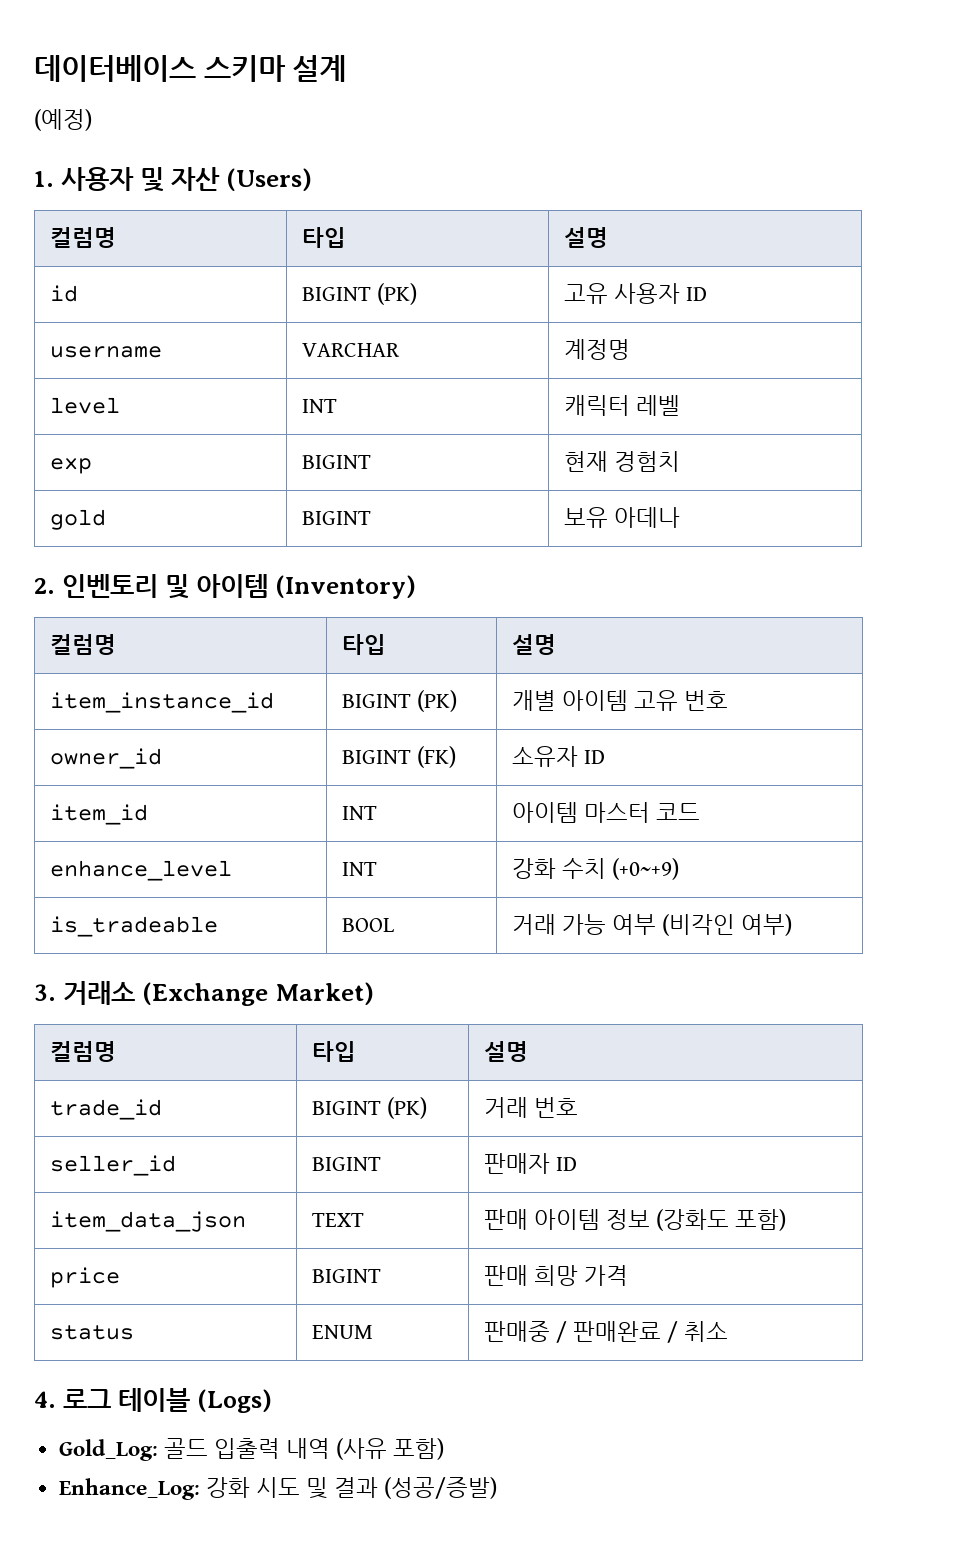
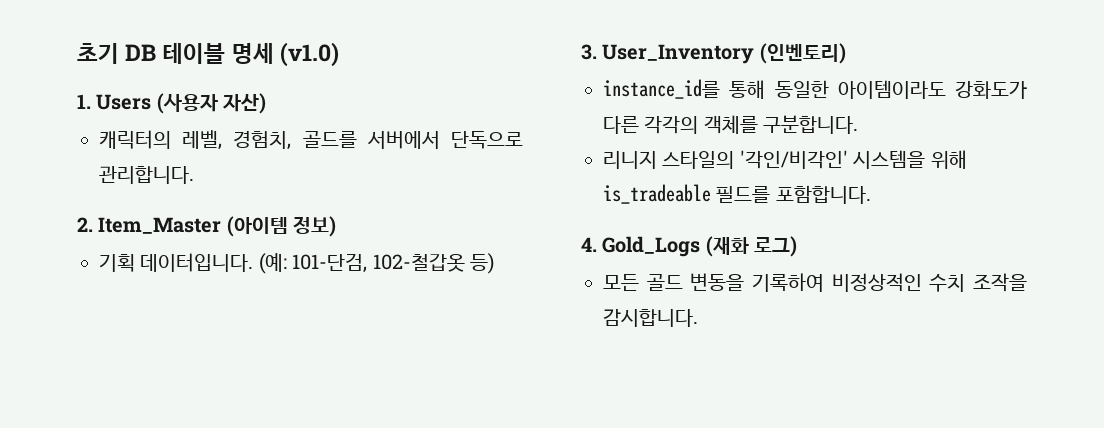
[34,55,347,82] [34,109,92,131] [34,167,312,192] [49,227,116,248] [301,227,346,248] [563,227,608,248] [49,285,78,302] [301,283,417,305] [563,283,707,304] [49,346,162,358] [301,343,400,357] [563,339,630,360] [49,397,120,414] [301,399,337,413] [563,395,680,416] [49,458,92,474] [301,455,371,469] [563,451,680,472] [49,509,106,530] [301,511,371,525] [563,507,680,528] [34,574,416,599] [49,634,116,655] [341,634,386,655] [511,634,556,655] [49,692,274,713] [341,690,457,712] [511,690,728,711] [49,748,162,769] [341,746,456,768] [511,746,605,767] [49,804,148,825] [341,806,377,820] [511,802,700,823] [49,860,232,881] [341,862,377,876] [511,858,679,880] [49,916,218,937] [341,918,394,932] [511,914,792,936] [34,981,374,1006] [49,1041,116,1062] [311,1041,356,1062] [483,1041,528,1062] [49,1099,162,1120] [311,1097,427,1119] [483,1097,578,1118] [49,1155,176,1176] [311,1157,381,1171] [483,1153,577,1174] [49,1211,246,1232] [311,1213,364,1227] [483,1209,786,1231] [49,1267,120,1288] [311,1269,381,1283] [483,1265,628,1286] [49,1325,134,1340] [311,1325,373,1339] [483,1321,728,1343] [34,1388,272,1413] [58,1438,445,1461] [58,1477,498,1500] 데이터베이스 스키마 설계 // (예정) // 1. 사용자 및 자산 (Users) // 컬럼명 | 타입 | 설명 // id | BIGINT (PK) | 고유 사용자 ID // username | VARCHAR | 계정명 // level | INT | 캐릭터 레벨 // exp | BIGINT | 현재 경험치 // gold | BIGINT | 보유 아데나 // 2. 인벤토리 및 아이템 (Inventory) // 컬럼명 | 타입 | 설명 // item_instance_id | BIGINT (PK) | 개별 아이템 고유 번호 // owner_id | BIGINT (FK) | 소유자 ID // item_id | INT | 아이템 마스터 코드 // enhance_level | INT | 강화 수치 (+0~+9) // is_tradeable | BOOL | 거래 가능 여부 (비각인 여부) // 3. 거래소 (Exchange Market) // 컬럼명 | 타입 | 설명 // trade_id | BIGINT (PK) | 거래 번호 // seller_id | BIGINT | 판매자 ID // item_data_json | TEXT | 판매 아이템 정보 (강화도 포함) // price | BIGINT | 판매 희망 가격 // status | ENUM | 판매중 / 판매완료 / 취소 // 4. 로그 테이블 (Logs) // Gold_Log: 골드 입출력 내역 (사유 포함) // Enhance_Log: 강화 시도 및 결과 (성공/증발) -> [77,42,339,67] [77,93,267,114] [99,130,523,150] [99,166,194,184] [77,216,337,237] [99,253,494,274] [581,43,846,64] [603,79,1027,99] [603,115,859,134] [603,150,967,169] [603,184,871,204] [581,236,798,257] [603,273,1027,292] [603,309,698,327] 초기 DB 테이블 명세 (v1.0) // 1. Users (사용자 자산) // 캐릭터의 레벨, 경험치, 골드를 서버에서 단독으로 관리합니다. // 2. Item_Master (아이템 정보) // 기획 데이터입니다. (예: 101-단검, 102-철갑옷 등) // 3. User_Inventory (인벤토리) // instance_id를 통해 동일한 아이템이라도 강화도가 다른 각각의 객체를 구분합니다. // 리니지 스타일의 '각인/비각인' 시스템을 위해 is_tradeable 필드를 포함합니다. // 4. Gold_Logs (재화 로그) // 모든 골드 변동을 기록하여 비정상적인 수치 조작을 감시합니다.

